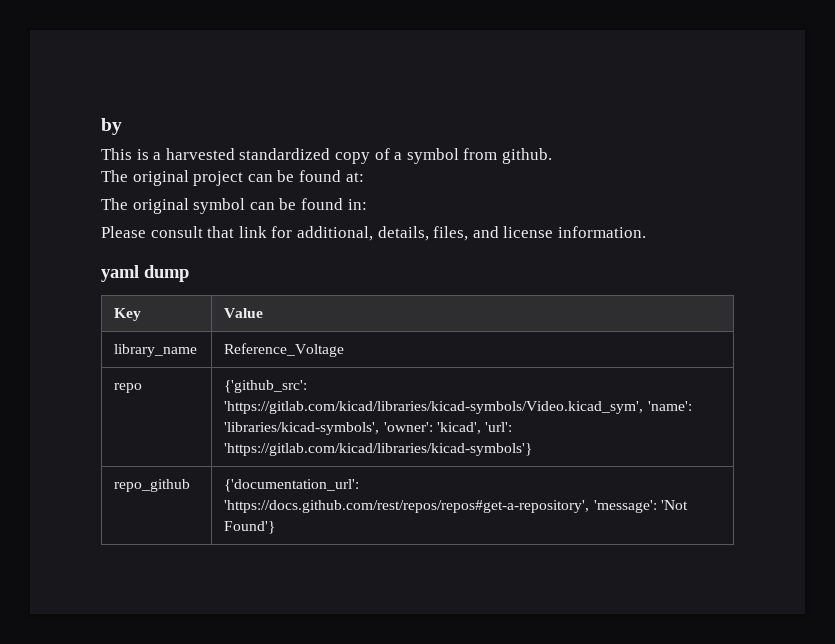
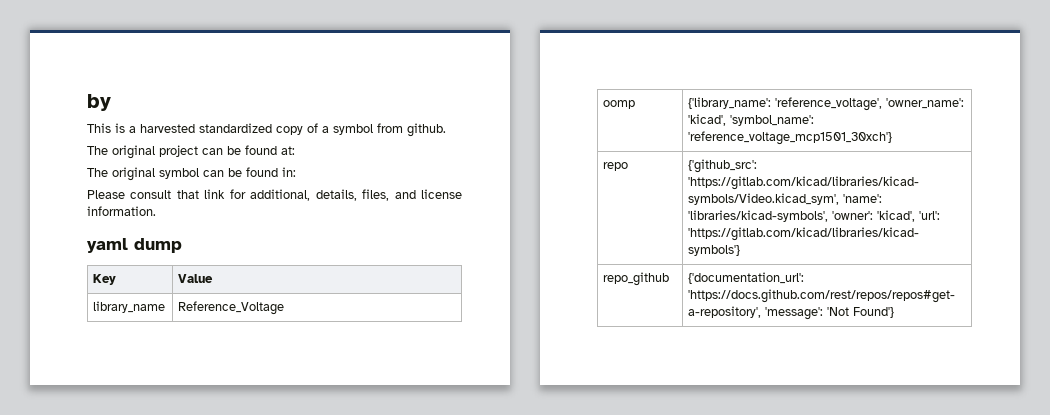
(345, 350) none -> [603,100,636,109] [688,97,965,111] [688,114,815,126] [688,131,893,145] // oomp | {'library_name': 'reference_voltage', 'owner_name': 'kicad', 'symbol_name': 'reference_voltage_mcp1501_30xch'}

